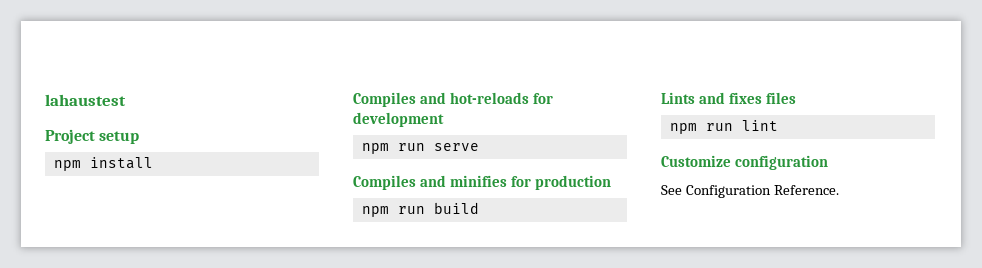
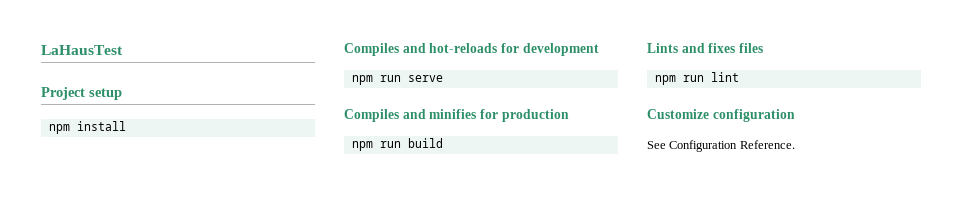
[45,94,126,106] lahaustest -> [41,45,123,55] LaHausTest

